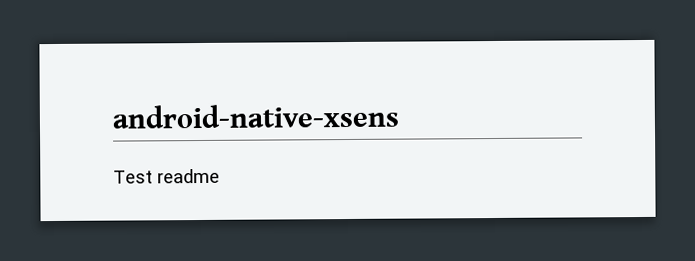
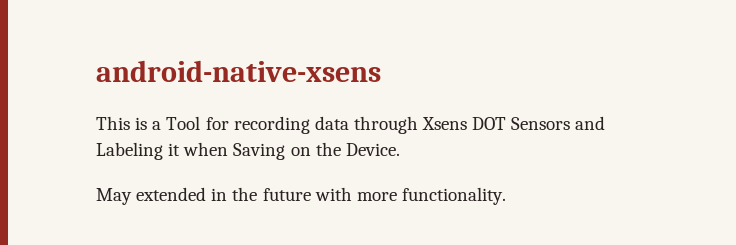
[113,168,220,184] Test readme -> [96,116,606,134] [96,142,400,160] [96,187,506,205] This is a Tool for recording data through Xsens DOT Sensors and Labeling it when Saving on the Device. // May extended in the future with more functionality.

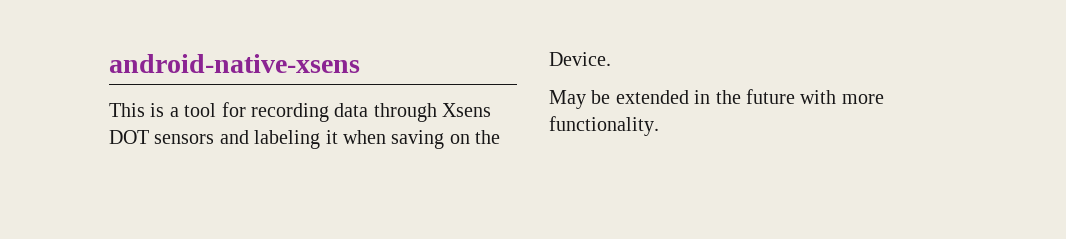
[166,116,201,130] Tool -> [184,103,217,117] tool
[511,116,606,130] [96,142,163,160] Sensors and Labeling -> [154,130,321,149] sensors and labeling
[233,143,286,160] Saving -> [391,130,445,149] saving
(132, 196) none -> [591,90,611,104] be

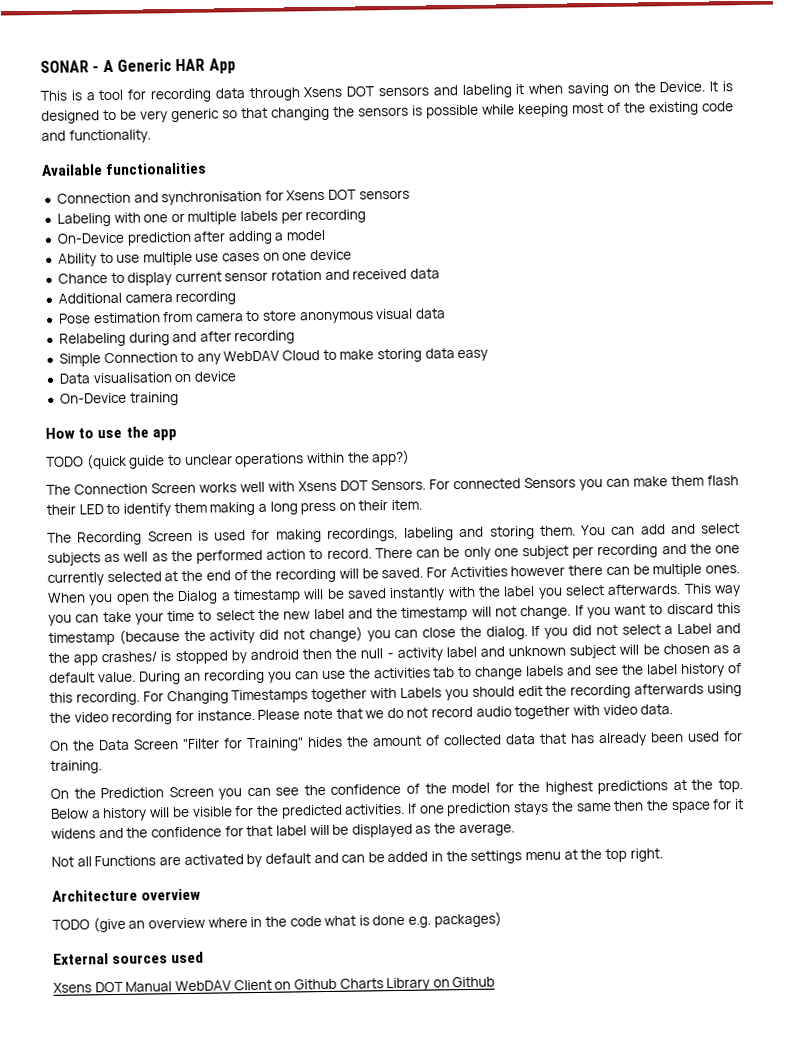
[109,54,360,73] android-native-xsens -> [40,58,236,74] SONAR - A Generic HAR App
[549,89,884,109] [549,116,659,136] // May be extended in the future with more functionality. -> [709,81,733,92] [41,101,734,124] [41,129,151,144] [41,162,208,176] [56,189,410,206] [56,209,367,227] [56,229,326,246] [57,249,353,267] [57,268,441,286] [57,291,237,306] [58,308,447,324] [58,330,296,347] [58,348,489,367] [58,371,236,384] [59,392,179,406] [45,426,177,441] [46,449,411,470] [46,475,739,495] [46,499,423,517] [47,523,740,546] [47,543,741,566] [47,563,740,586] [47,583,741,606] [48,603,742,626] [48,623,741,646] [48,643,741,666] [49,663,742,685] [49,683,742,706] [49,704,674,726] [50,731,743,752] [50,760,102,774] [50,779,743,800] [51,799,745,822] [51,823,515,839] [51,848,663,868] [52,888,202,902] [52,911,502,933] [53,951,205,965] [53,976,496,993] It is designed to be very generic so that changing the sensors is possible while keeping most of the existing code and functionality. // Available functionalities // Connection and synchronisation for Xsens DOT sensors // Labeling with one or multiple labels per recording // On-Device prediction after adding a model // Ability to use multiple use cases on one device // Chance to display current sensor rotation and received data // Additional camera recording // Pose estimation from camera to store anonymous visual data // Relabeling during and after recording // Simple Connection to any WebDAV Cloud to make storing data easy // Data visualisation on device // On-Device training // How to use the app // TODO (quick guide to unclear operations within the app?) // The Connection Screen works well with Xsens DOT Sensors. For connected Sensors you can make them flash their LED to identify them making a long press on their item. // The Recording Screen is used for making recordings, labeling and storing them. You can add and select subjects as well as the performed action to record. There can be only one subject per recording and the one currently selected at the end of the recording will be saved. For Activities however there can be multiple ones. When you open the Dialog a timestamp will be saved instantly with the label you select afterwards. This way you can take your time to select the new label and the timestamp will not change. If you want to discard this timestamp (because the activity did not change) you can close the dialog. If you did not select a Label and the app crashes/ is stopped by android then the null - activity label and unknown subject will be chosen as a default value. During an recording you can use the activities tab to change labels and see the label history of this recording. For Changing Timestamps together with Labels you should edit the recording afterwards using the video recording for instance. Please note that we do not record audio together with video data. // On the Data Screen "Filter for Training" hides the amount of collected data that has already been used for training. // On the Prediction Screen you can see the confidence of the model for the highest predictions at the top. Below a history will be visible for the predicted activities. If one prediction stays the same then the space for it widens and the confidence for that label will be displayed as the average. // Not all Functions are activated by default and can be added in the settings menu at the top right. // Architecture overview // TODO (give an overview where in the code what is done e.g. packages) // External sources used // Xsens DOT Manual WebDAV Client on Github Charts Library on Github

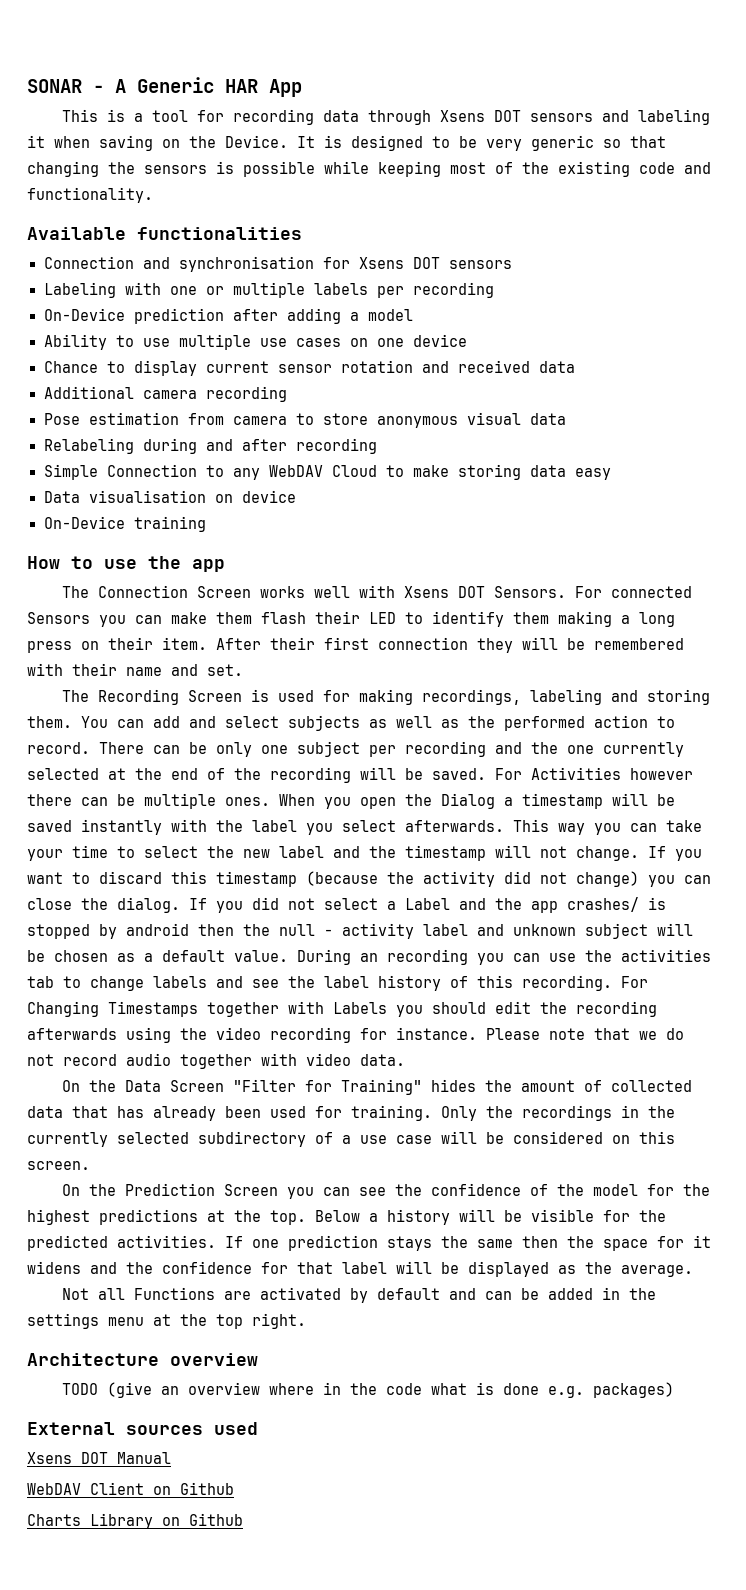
[46,449,411,470] // TODO (quick guide to unclear operations within the app?) -> (225, 565) none
(423, 505) none -> [216,637,684,653] [27,663,243,676] After their first connection they will be remembered with their name and set.
(102, 767) none -> [441,1105,675,1121] [27,1131,675,1147] [27,1161,90,1170] Only the recordings in the currently selected subdirectory of a use case will be considered on this screen.
(173, 986) none -> (171, 1458) //
(337, 984) none -> (234, 1488) //

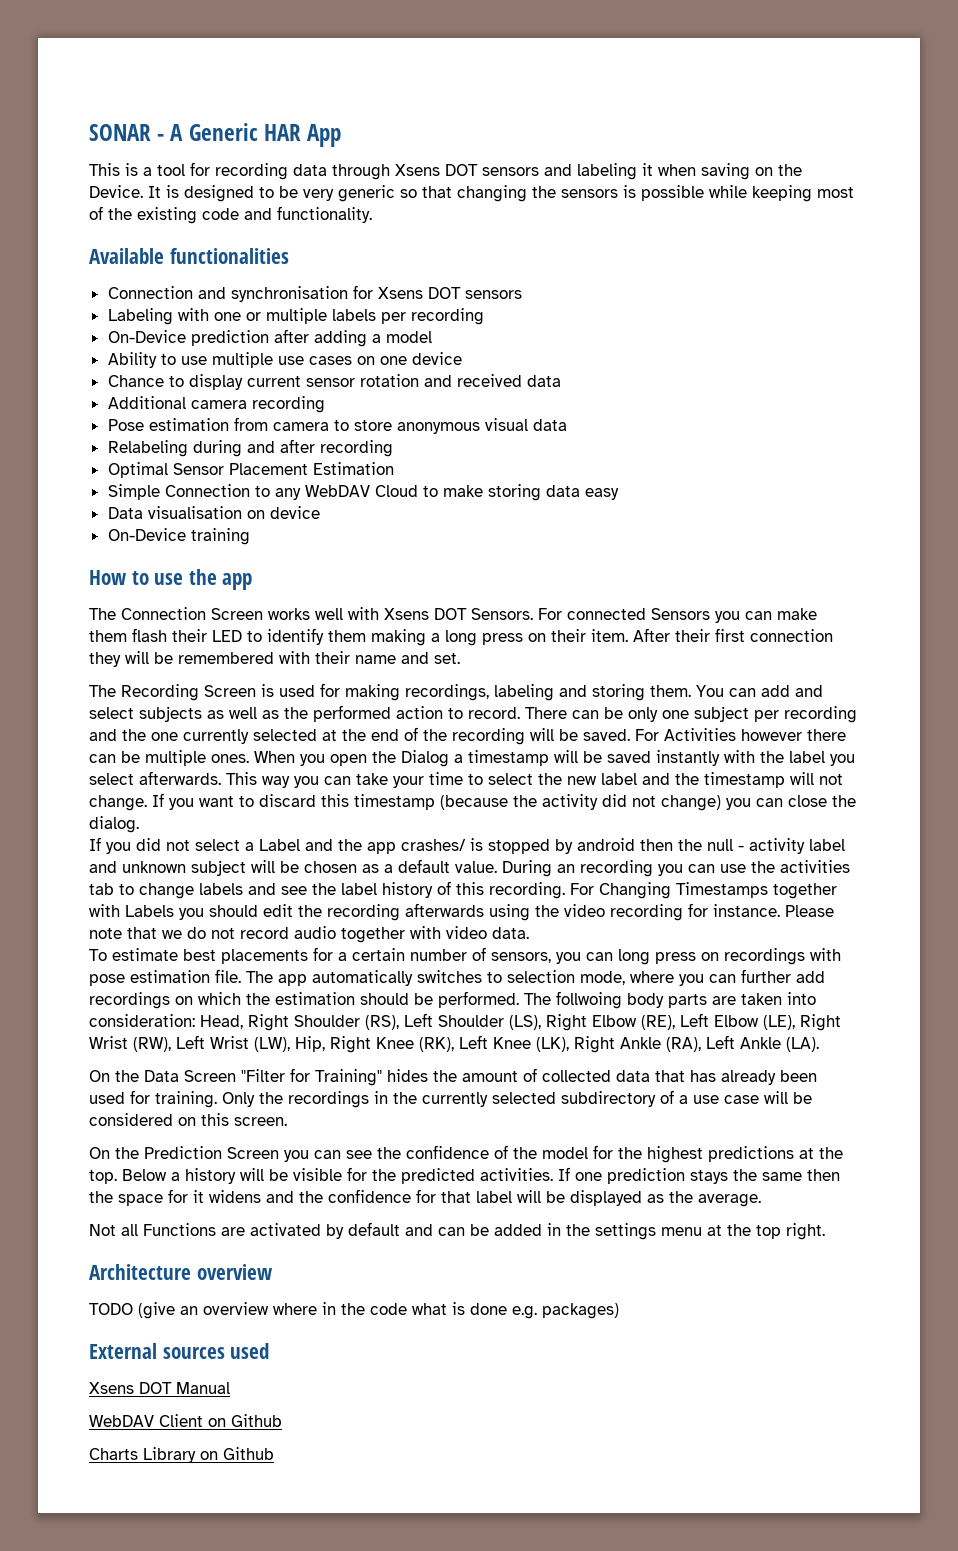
(377, 446) none -> [107,462,394,478] // Optimal Sensor Placement Estimation
(180, 905) none -> (139, 824) //
(405, 1060) none -> [89,947,841,965] [89,969,825,986] [89,991,816,1009] [89,1013,841,1031] [89,1035,819,1053] // To estimate best placements for a certain number of sensors, you can long press on recordings with pose estimation file. The app automatically switches to selection mode, where you can further add recordings on which the estimation should be performed. The follwoing body parts are taken into consideration: Head, Right Shoulder (RS), Left Shoulder (LS), Right Elbow (RE), Left Elbow (LE), Right Wrist (RW), Left Wrist (LW), Hip, Right Knee (RK), Left Knee (LK), Right Ankle (RA), Left Ankle (LA).

